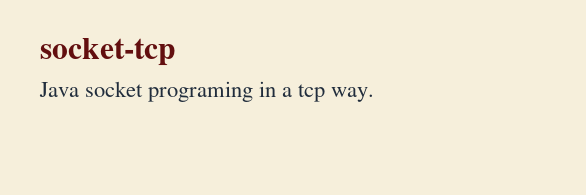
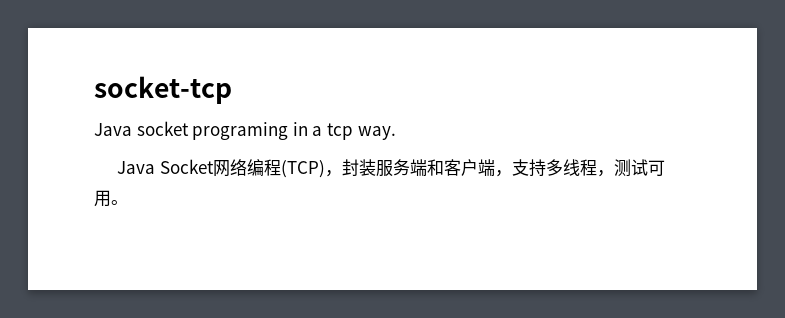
(375, 94) none -> [117,159,665,178] [94,190,128,207] // Java Socket网络编程(TCP)，封装服务端和客户端，支持多线程，测试可用。

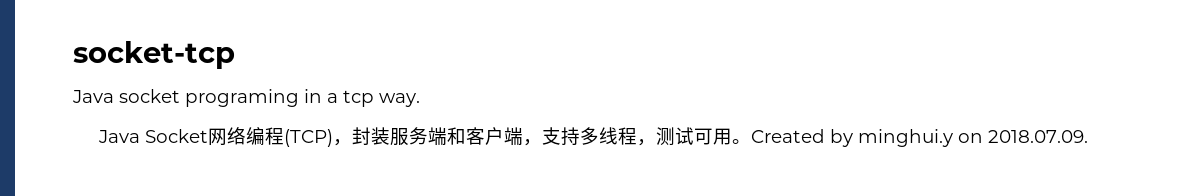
(128, 202) none -> [750,129,1088,147] Created by minghui.y on 2018.07.09.

